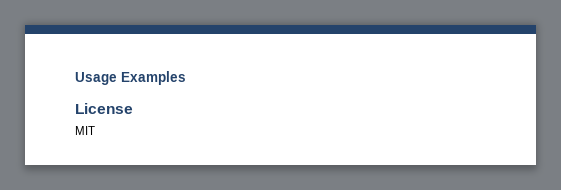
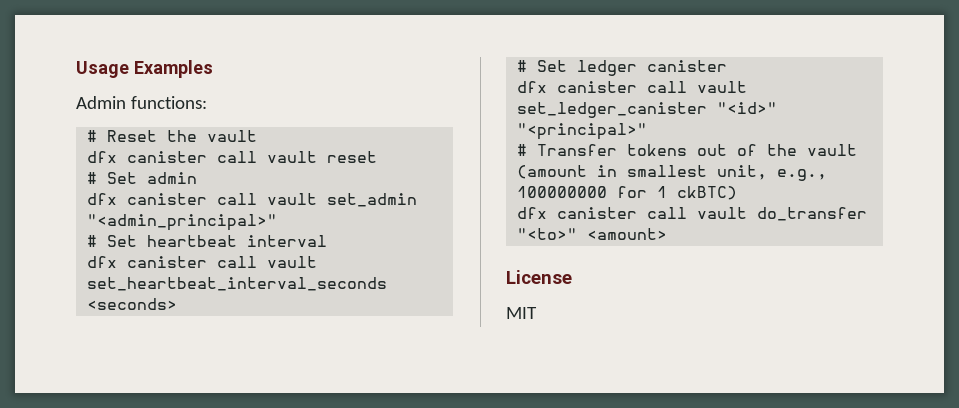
(186, 78) none -> [76,96,207,109] [87,130,258,142] [87,151,378,163] [87,172,198,184] [87,193,418,207] [87,214,278,231] [87,235,328,247] [87,256,318,268] [87,277,388,291] [87,298,178,310] [517,60,728,76] [517,81,748,93] [517,102,778,118] [517,123,648,140] [517,144,858,156] [517,165,828,181] [517,186,738,200] [517,207,868,221] [517,228,668,240] // Admin functions: // # Reset the vault // dfx canister call vault reset // # Set admin // dfx canister call vault set_admin "<admin_principal>" // # Set heartbeat interval // dfx canister call vault set_heartbeat_interval_seconds <seconds> // # Set ledger canister // dfx canister call vault set_ledger_canister "<id>" "<principal>" // # Transfer tokens out of the vault (amount in smallest unit, e.g., 100000000 for 1 ckBTC) // dfx canister call vault do_transfer "<to>" <amount>

